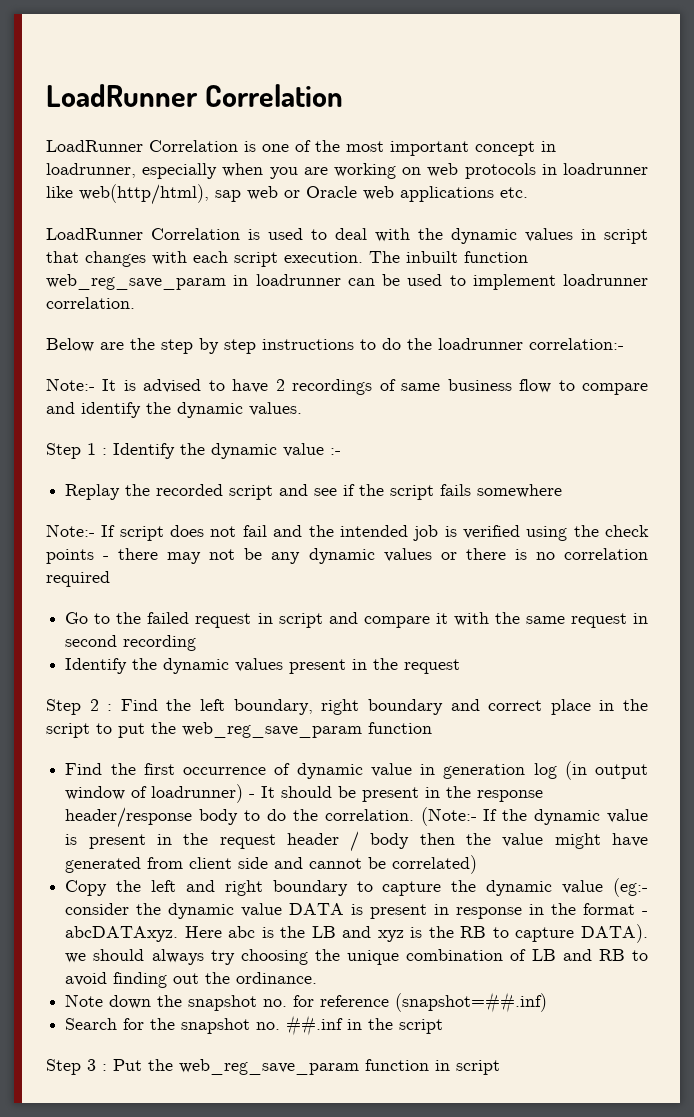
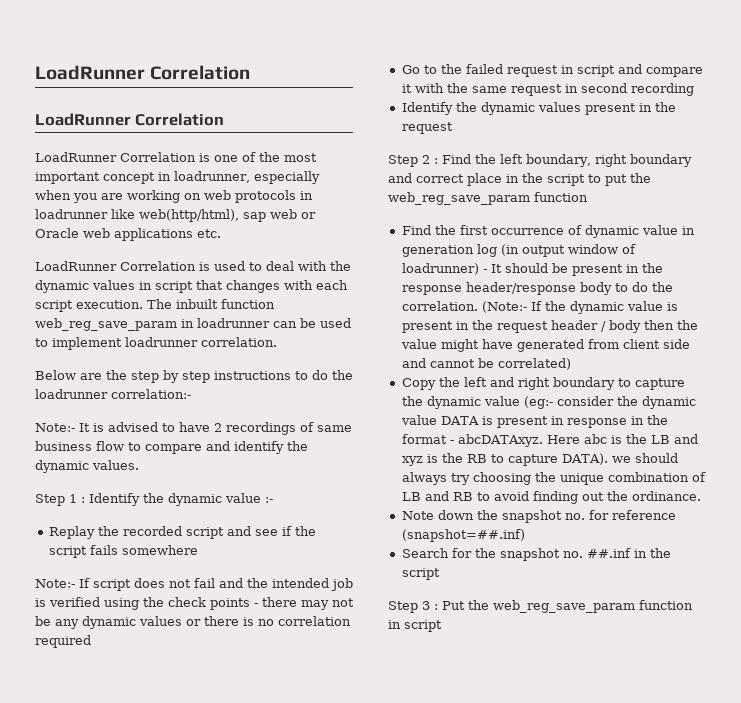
[46,84,344,107] [46,140,238,152] LoadRunner Correlation // LoadRunner Correlation -> [35,65,251,80] [35,113,225,126] [35,152,196,162] LoadRunner Correlation // LoadRunner Correlation // LoadRunner Correlation

